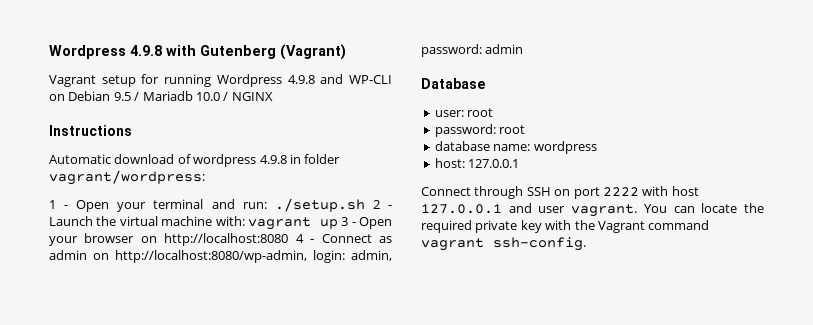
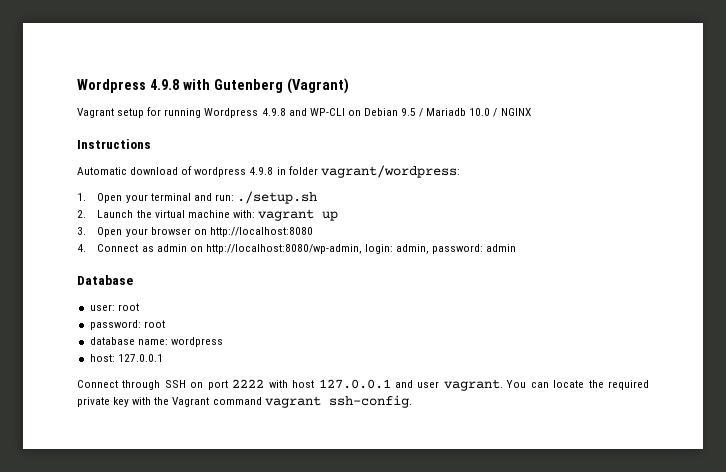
[49,200,69,209] 1 - -> [77,193,86,201] 1.
[372,200,392,209] 2 - -> [77,210,86,218] // 2.
[341,217,356,226] 3 - -> [77,227,86,235] // 3.
[295,234,315,243] 4 - -> [77,244,86,252] // 4.

